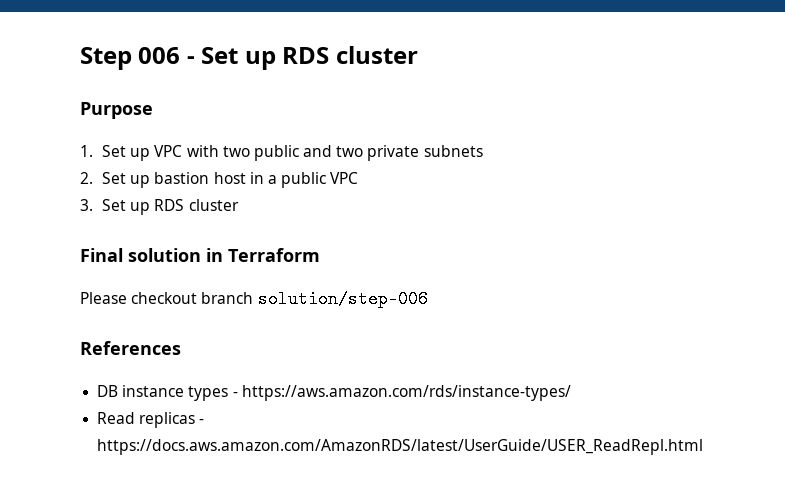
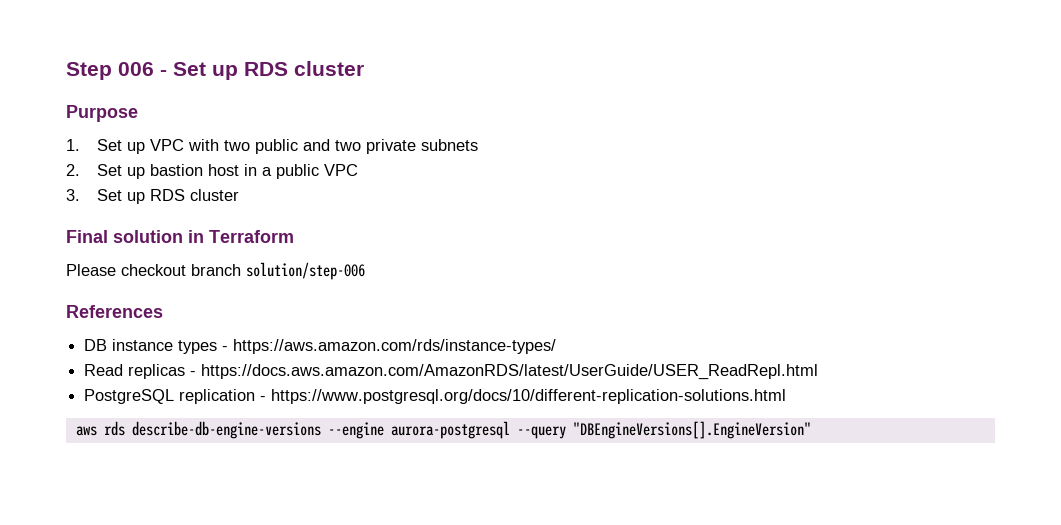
(704, 447) none -> [84,389,787,404] [75,421,811,439] // PostgreSQL replication - https://www.postgresql.org/docs/10/different-replication-solutions.html // aws rds describe-db-engine-versions --engine aurora-postgresql --query "DBEngineVersions[].EngineVersion"

